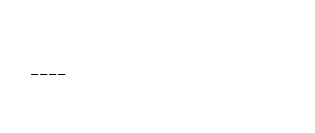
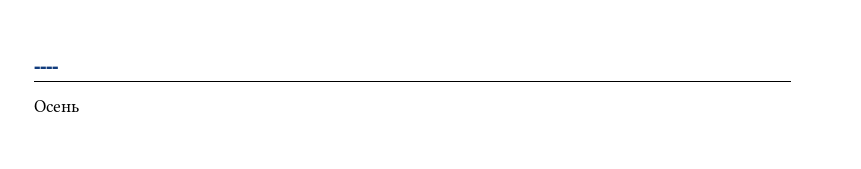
(66, 77) none -> [34,100,79,112] // Осень

